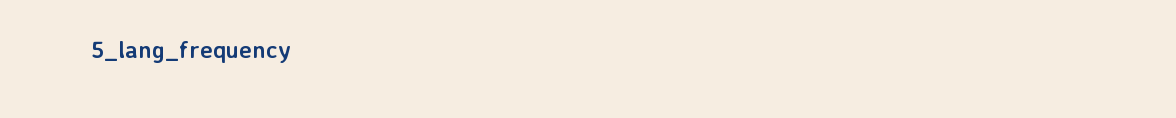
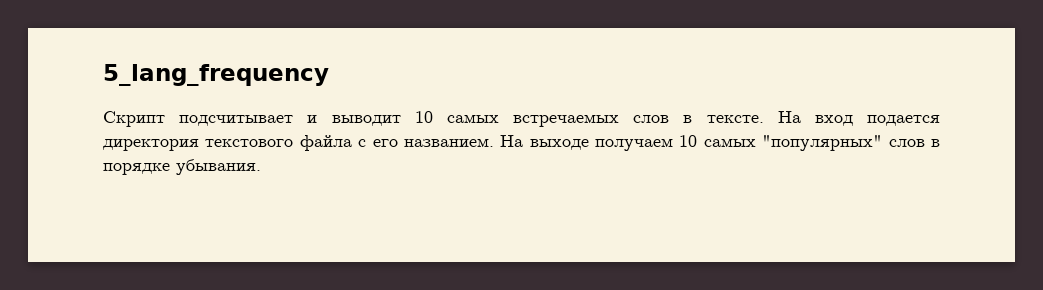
(291, 52) none -> [103,111,940,127] [103,135,940,151] [103,159,261,175] // Скрипт подсчитывает и выводит 10 самых встречаемых слов в тексте. На вход подается директория текстового файла с его названием. На выходе получаем 10 самых "популярных" слов в порядке убывания.

